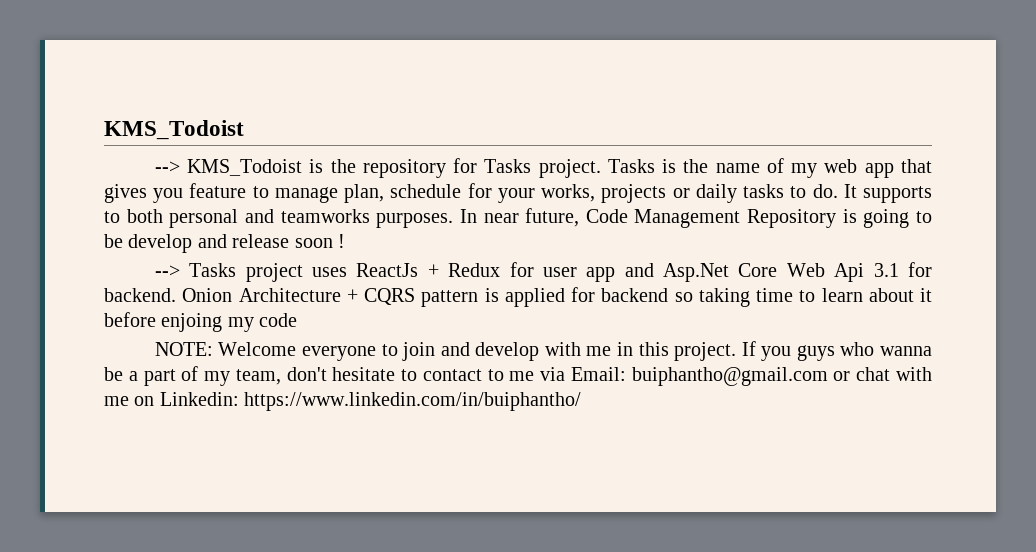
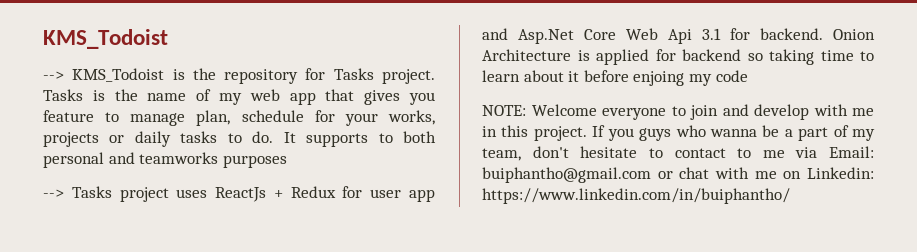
[376,208,932,228] [104,234,345,253] purposes. In near future, Code Management Repository is going to be develop and release soon ! -> [222,155,287,168] purposes
[346,288,479,307] + CQRS pattern -> (571, 55) none

